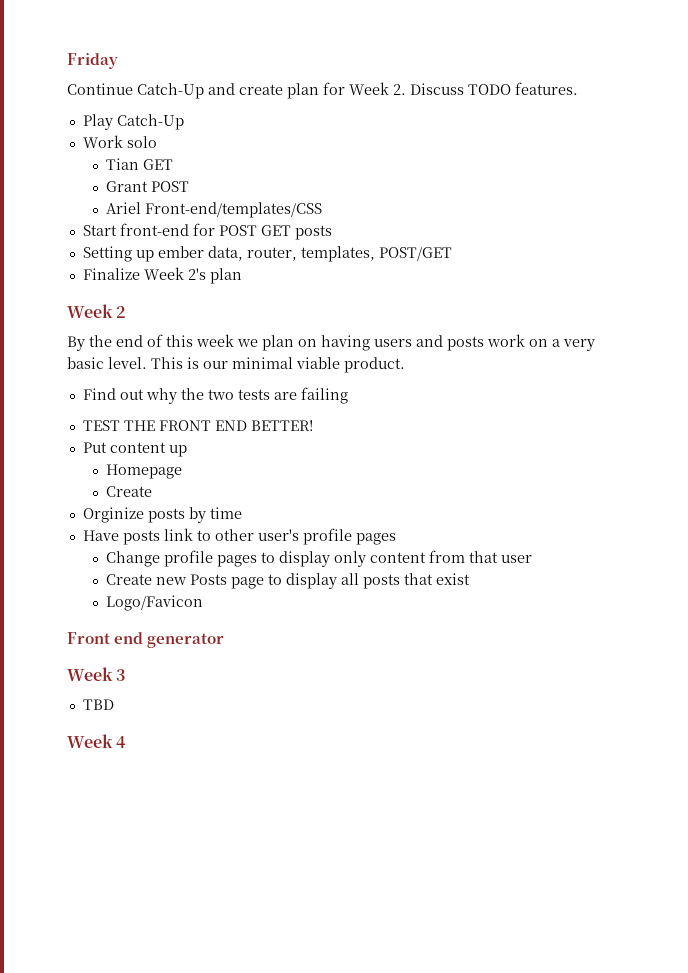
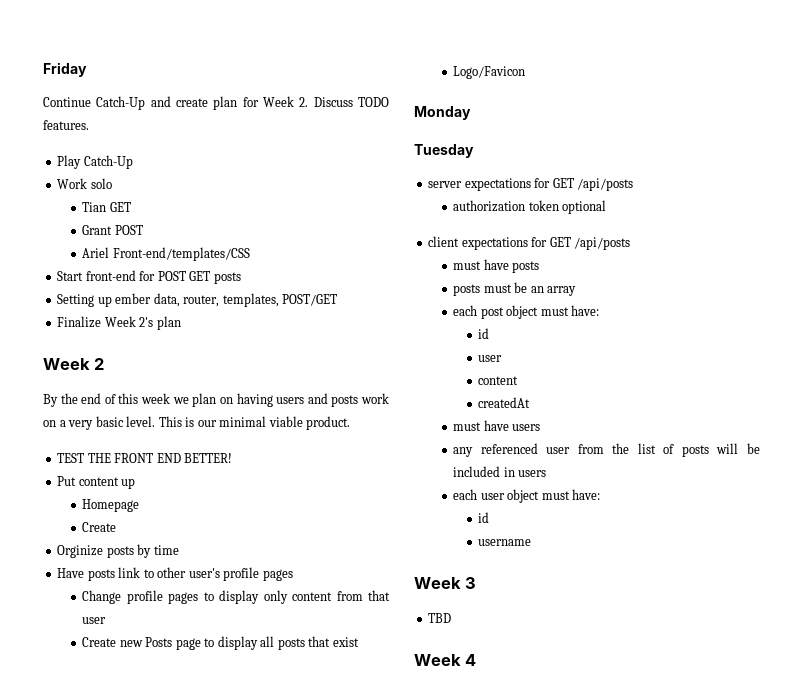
[82,387,348,404] // Find out why the two tests are failing -> (351, 423) none
[67,632,225,648] Front end generator -> [414,106,471,120] [414,144,474,158] [428,178,634,191] [453,200,607,214] [428,236,631,250] [453,259,540,273] [453,282,577,296] [453,305,600,319] [478,328,490,339] [478,355,503,362] [478,376,519,385] [478,397,531,408] [453,420,541,431] [453,443,760,457] [453,466,547,477] [453,489,601,503] [478,512,490,523] [478,539,532,546] Monday // Tuesday // server expectations for GET /api/posts // authorization token optional // client expectations for GET /api/posts // must have posts // posts must be an array // each post object must have: // id // user // content // createdAt // must have users // any referenced user from the list of posts will be included in users // each user object must have: // id // username

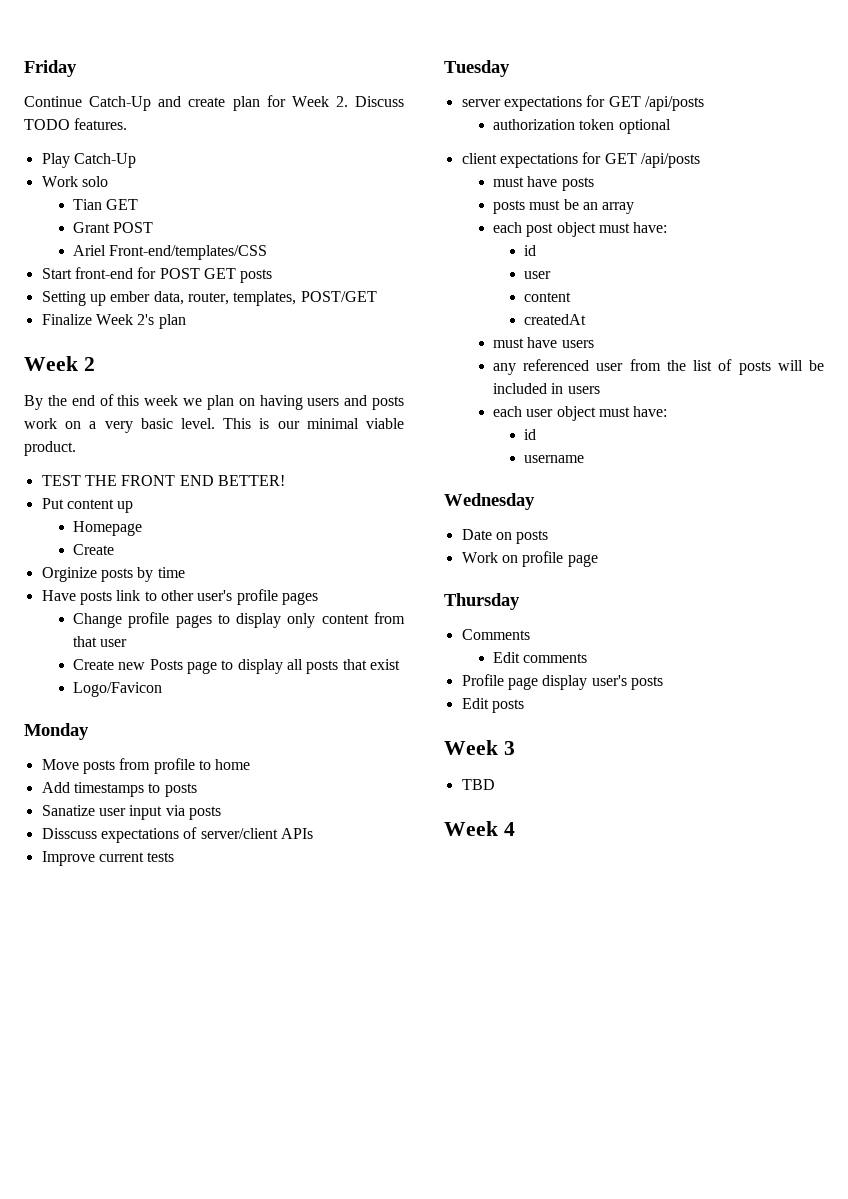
(471, 113) none -> [41,758,251,774] [41,782,197,797] [41,805,221,820] [41,827,313,843] [41,851,175,866] // Move posts from profile to home // Add timestamps to posts // Sanatize user input via posts // Disscuss expectations of server/client APIs // Improve current tests
(532, 542) none -> [444,493,535,510] [461,529,549,544] [461,551,598,567] [444,593,520,610] [461,629,530,640] [493,652,588,663] [461,674,663,690] [461,698,524,713] // Wednesday // Date on posts // Work on profile page // Thursday // Comments // Edit comments // Profile page display user's posts // Edit posts

